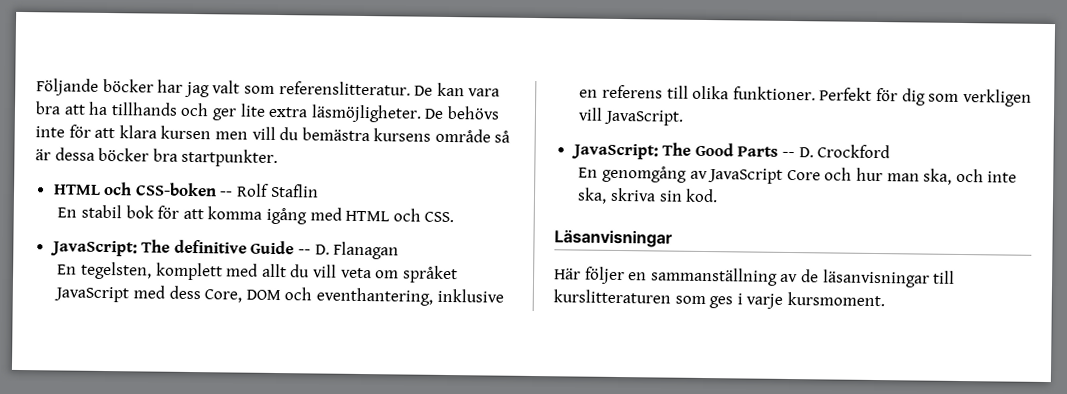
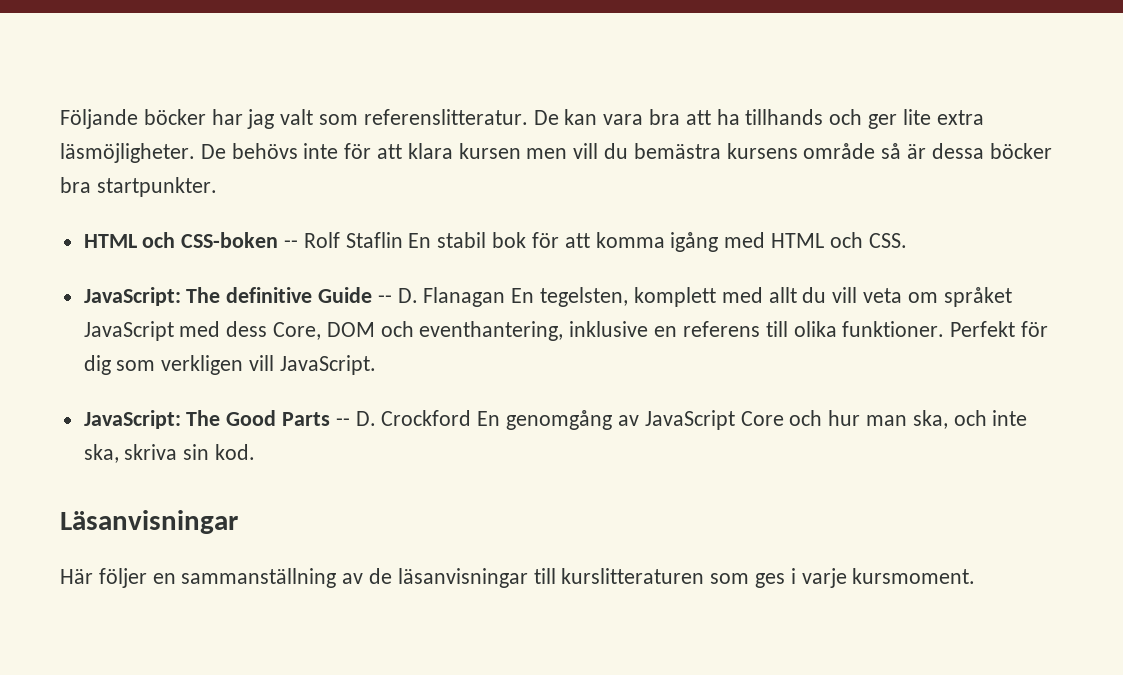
(319, 190) // -> (403, 240) none
(400, 250) // -> (506, 297) none
(891, 151) // -> (472, 418) none

